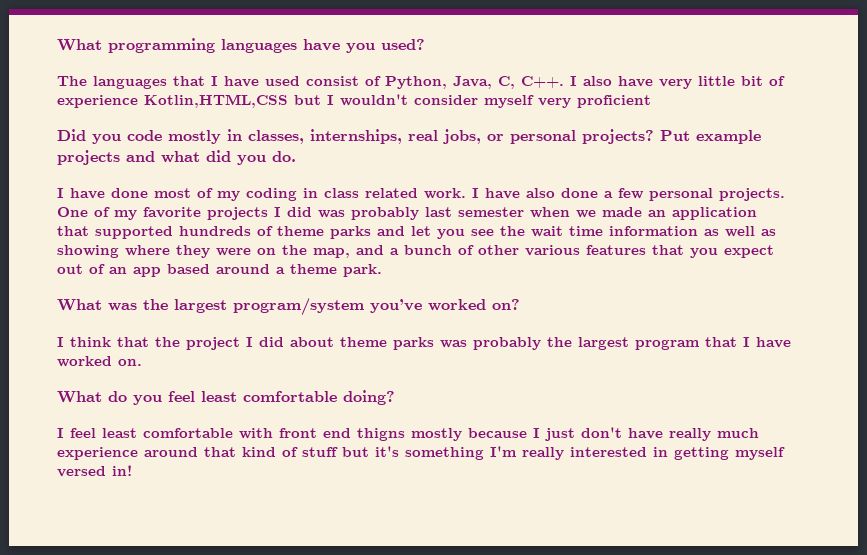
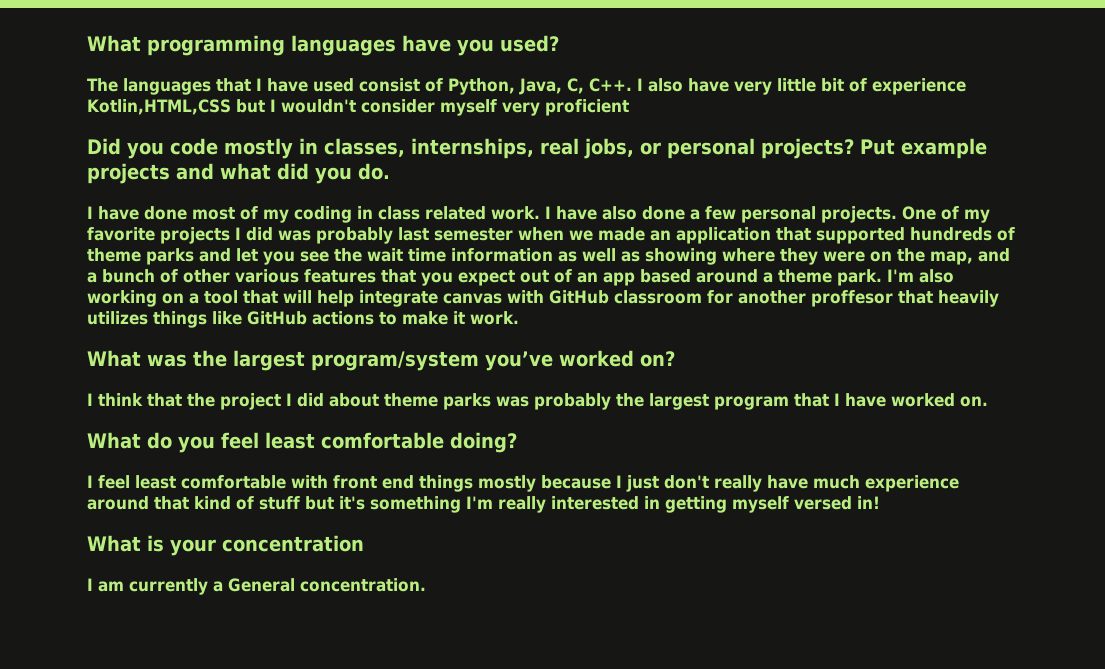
(382, 270) none -> [887,269,954,283] [87,290,999,307] [87,311,519,328] I'm also working on a tool that will help integrate canvas with GitHub classroom for another proffesor that heavily utilizes things like GitHub actions to make it work.
[357,428,405,441] thigns -> [419,475,473,492] things
[628,428,711,441] have really -> [714,475,808,492] really have
(132, 470) none -> [87,535,364,556] [87,578,426,595] // What is your concentration // I am currently a General concentration.

